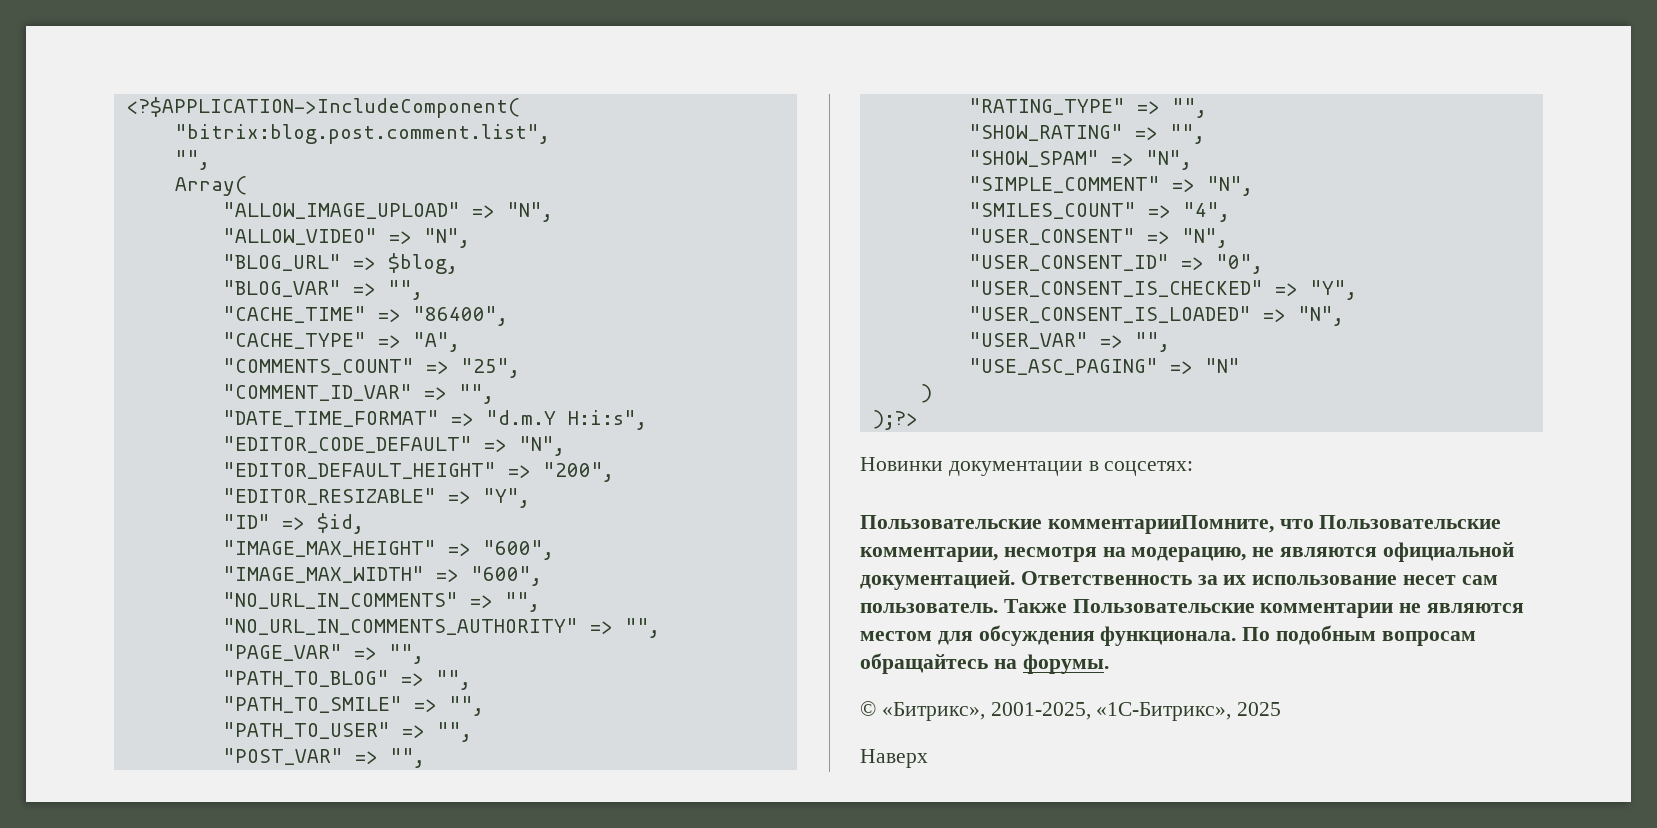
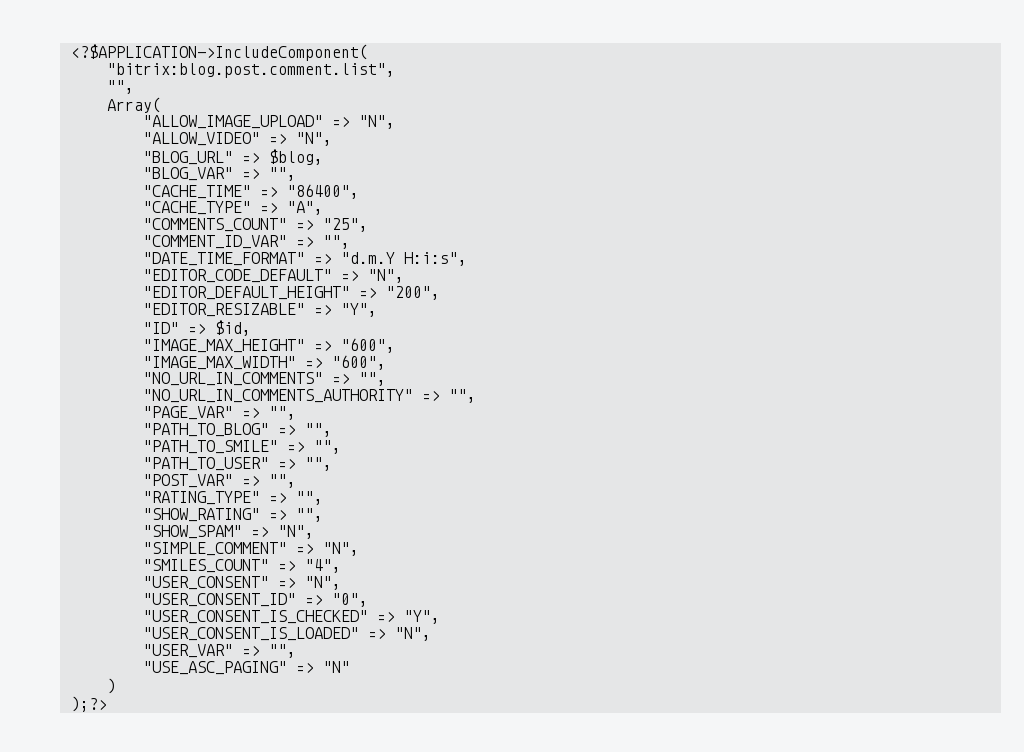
[860,457,1194,476] [860,515,1502,534] [860,542,1514,562] [860,570,1498,590] [860,599,1525,618] [860,625,1476,646] [860,653,1109,674] [860,701,1282,721] [860,749,928,768] // Новинки документации в соцсетях: // Пользовательские комментарииПомните, что Пользовательские комментарии, несмотря на модерацию, не являются официальной документацией. Ответственность за их использование несет сам пользователь. Также Пользовательские комментарии не являются местом для обсуждения функционала. По подобным вопросам обращайтесь на форумы. // © «Битрикс», 2001-2025, «1С-Битрикс», 2025 // Наверх -> (108, 704) none

